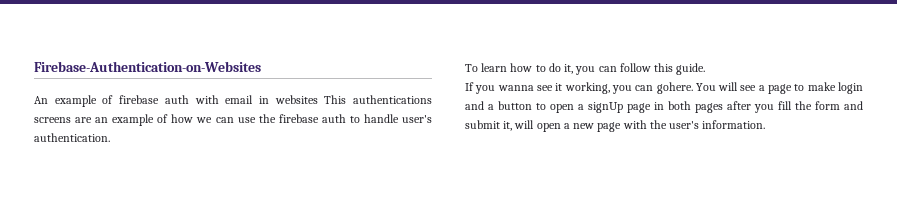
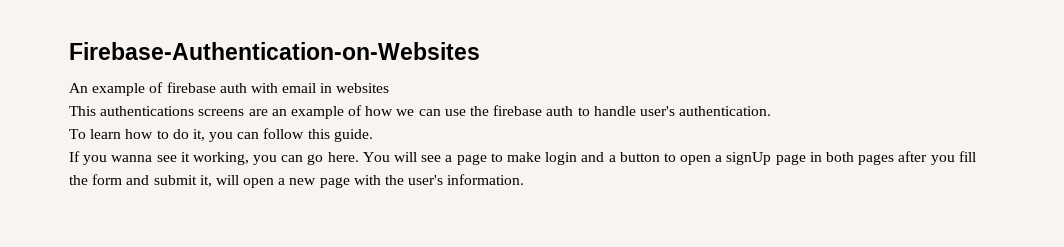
(318, 99) none -> (390, 88) //
[656,82,693,94] gohere. -> [307,152,359,165] go here.

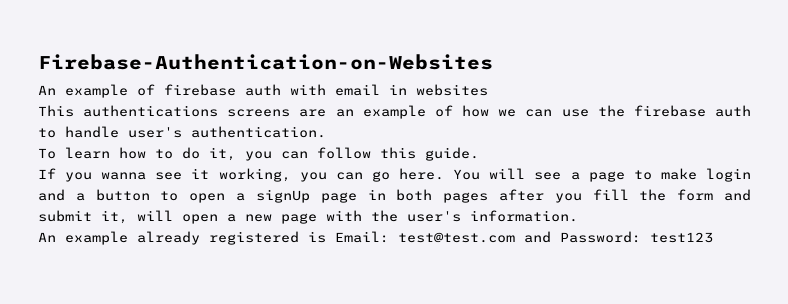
(525, 179) none -> [38,231,713,245] // An example already registered is Email: test@test.com and Password: test123

